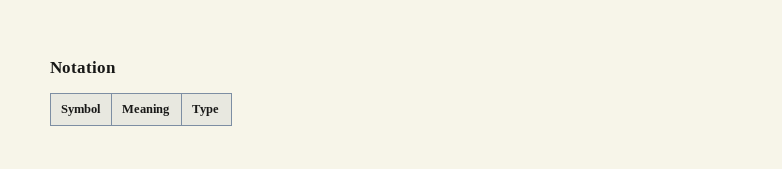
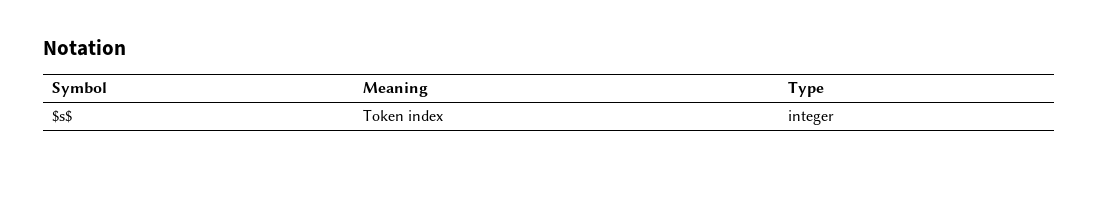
(219, 110) none -> [51,110,72,123] [362,109,444,121] [787,110,834,125] // $s$ | Token index | integer

